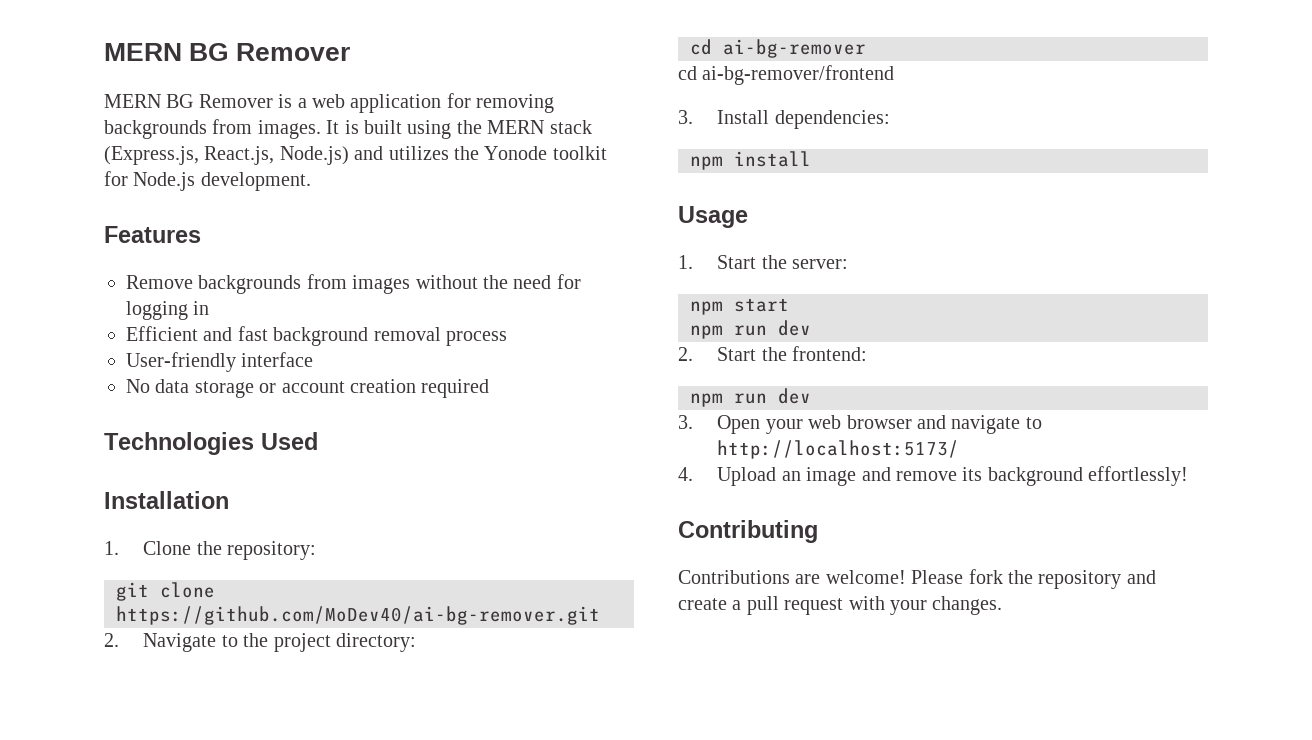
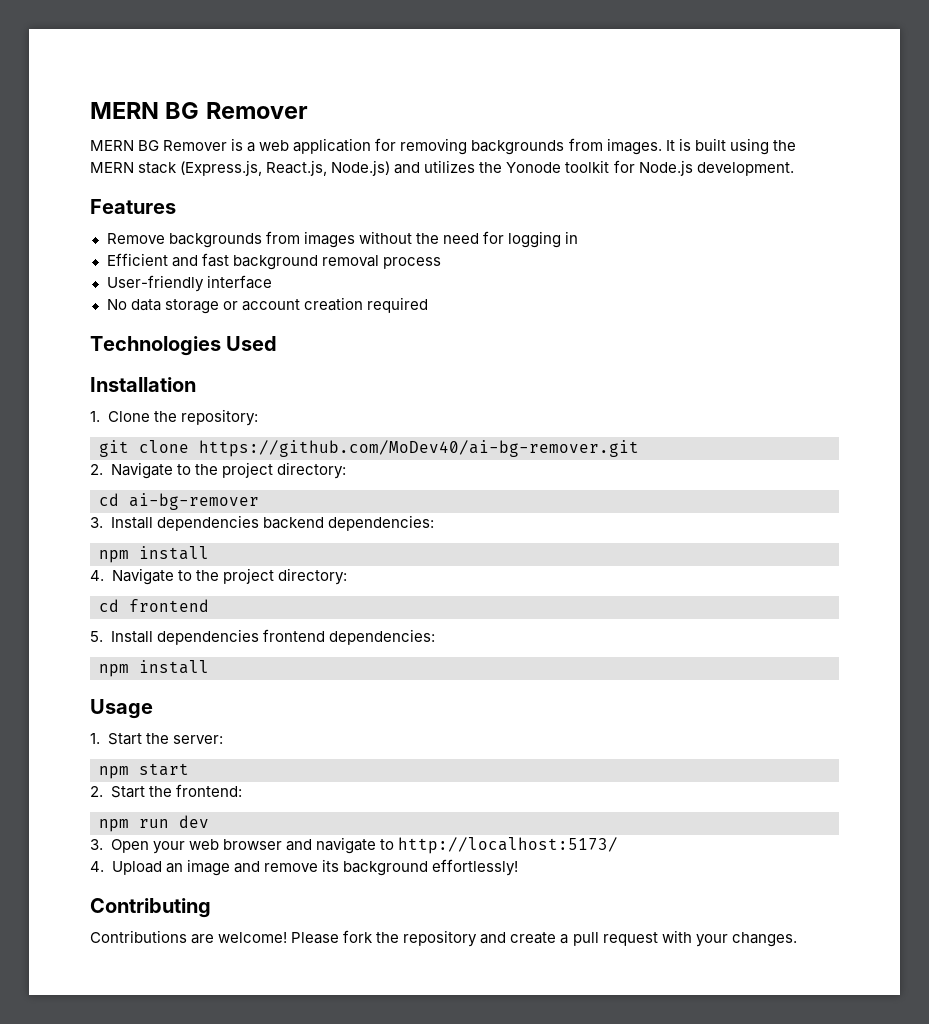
[678,65,895,85] [678,110,770,124] cd ai-bg-remover/frontend // 3. Install -> [90,515,434,531] [99,546,209,563] [90,568,347,585] [99,599,209,612] [90,629,325,645] 3. Install dependencies backend dependencies: // npm install // 4. Navigate to the project directory: // cd frontend // 5. Install dependencies frontend
[690,320,811,339] // npm run dev -> (189, 769) none

